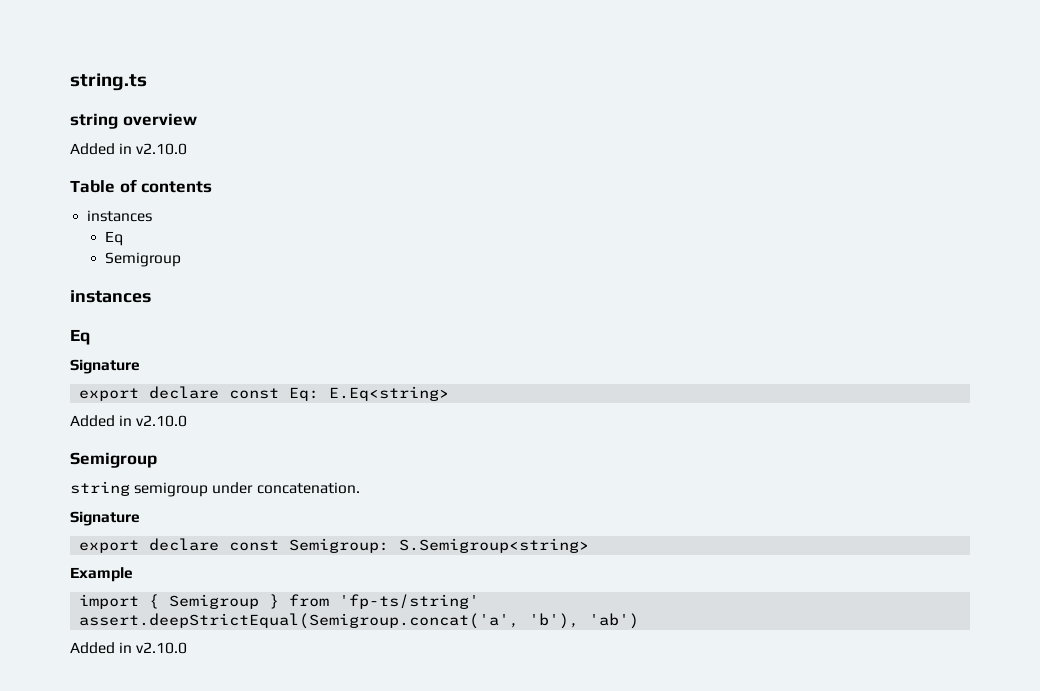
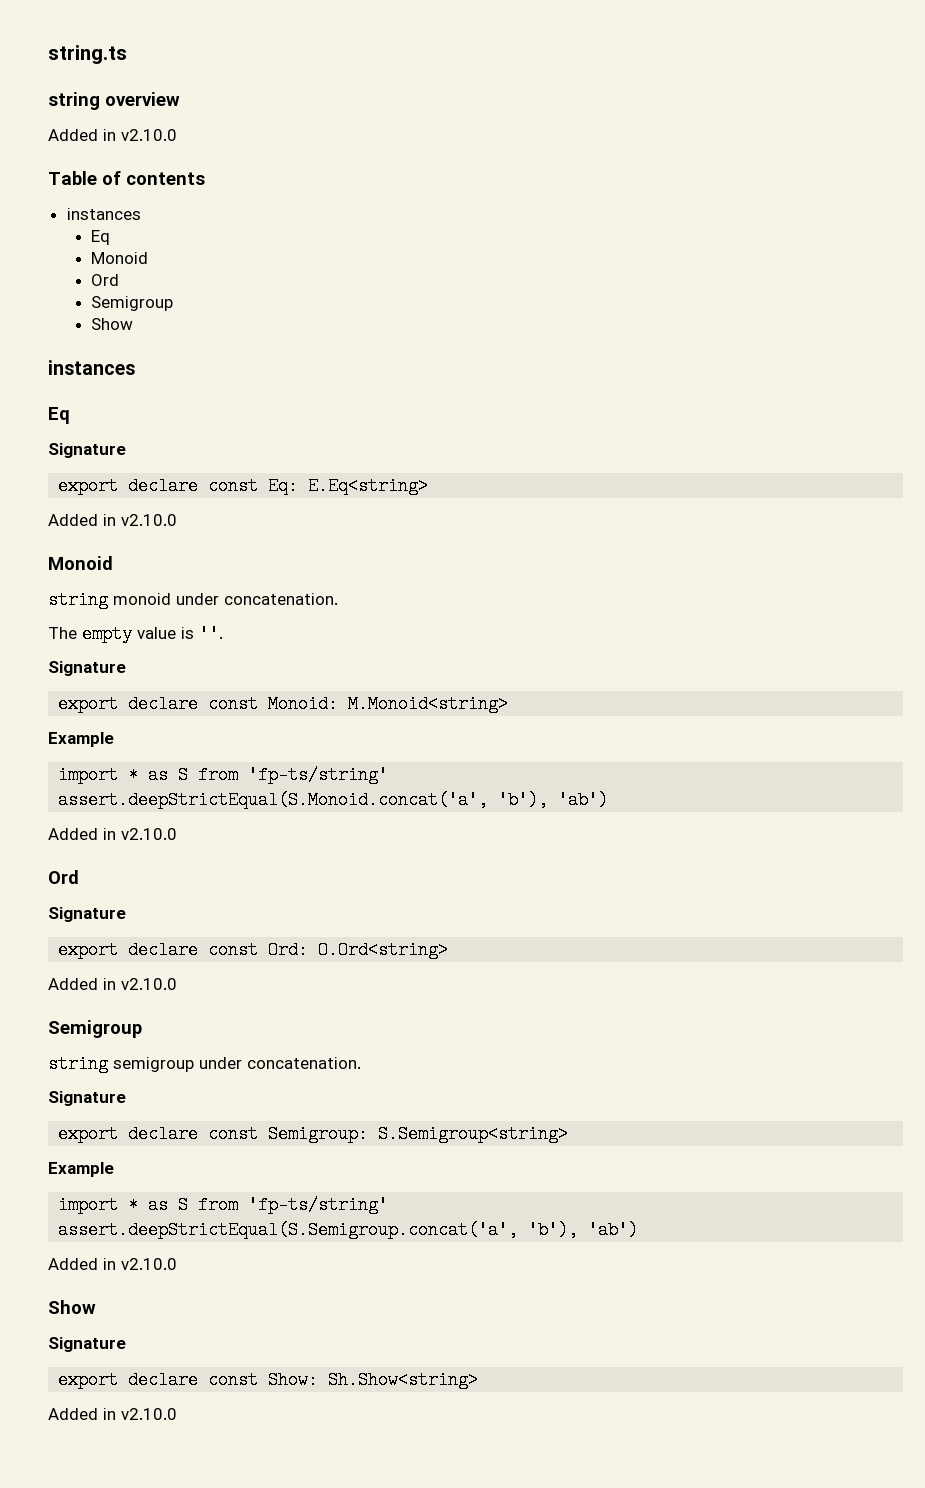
[104,252,181,267] // Semigroup -> [91,252,149,264] [91,274,120,286] [91,296,174,311] [91,318,134,330] // Monoid // Ord // Semigroup // Show
(188, 421) none -> [48,556,113,570] [48,591,338,609] [48,625,223,643] [48,661,126,676] [58,695,509,713] [48,732,114,747] [58,766,389,784] [58,791,609,809] [48,828,177,840] [48,870,79,884] [48,907,126,922] [58,941,449,959] [48,978,177,990] // Monoid // string monoid under concatenation. // The empty value is ''. // Signature // export declare const Monoid: M.Monoid<string> // Example // import * as S from 'fp-ts/string' // assert.deepStrictEqual(S.Monoid.concat('a', 'b'), 'ab') // Added in v2.10.0 // Ord // Signature // export declare const Ord: O.Ord<string> // Added in v2.10.0
[149,594,480,609] [79,613,640,629] [70,642,188,654] { Semigroup } from 'fp-ts/string' // assert.deepStrictEqual(Semigroup.concat('a', 'b'), 'ab') // Added in v2.10.0 -> [128,1196,389,1214] [58,1221,639,1239] [48,1258,177,1270] [48,1300,96,1314] [48,1337,126,1352] [58,1371,479,1389] [48,1408,177,1420] * as S from 'fp-ts/string' // assert.deepStrictEqual(S.Semigroup.concat('a', 'b'), 'ab') // Added in v2.10.0 // Show // Signature // export declare const Show: Sh.Show<string> // Added in v2.10.0

